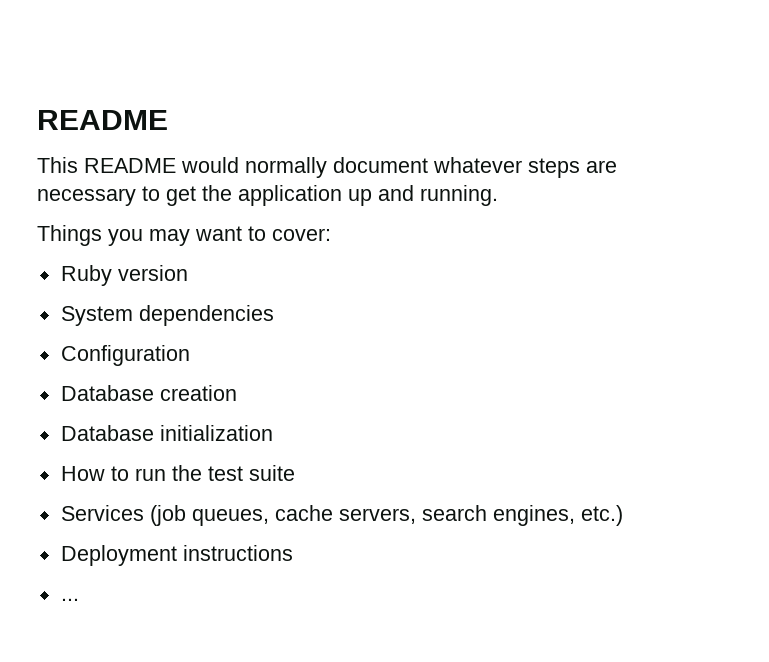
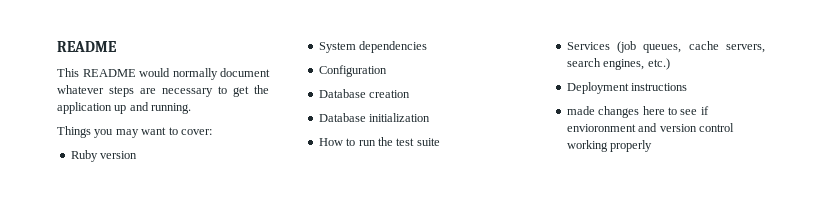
[60,598,79,601] ... -> [566,106,709,118] [566,123,734,132] [566,140,653,152] made changes here to see if envioronment and version control working properly

